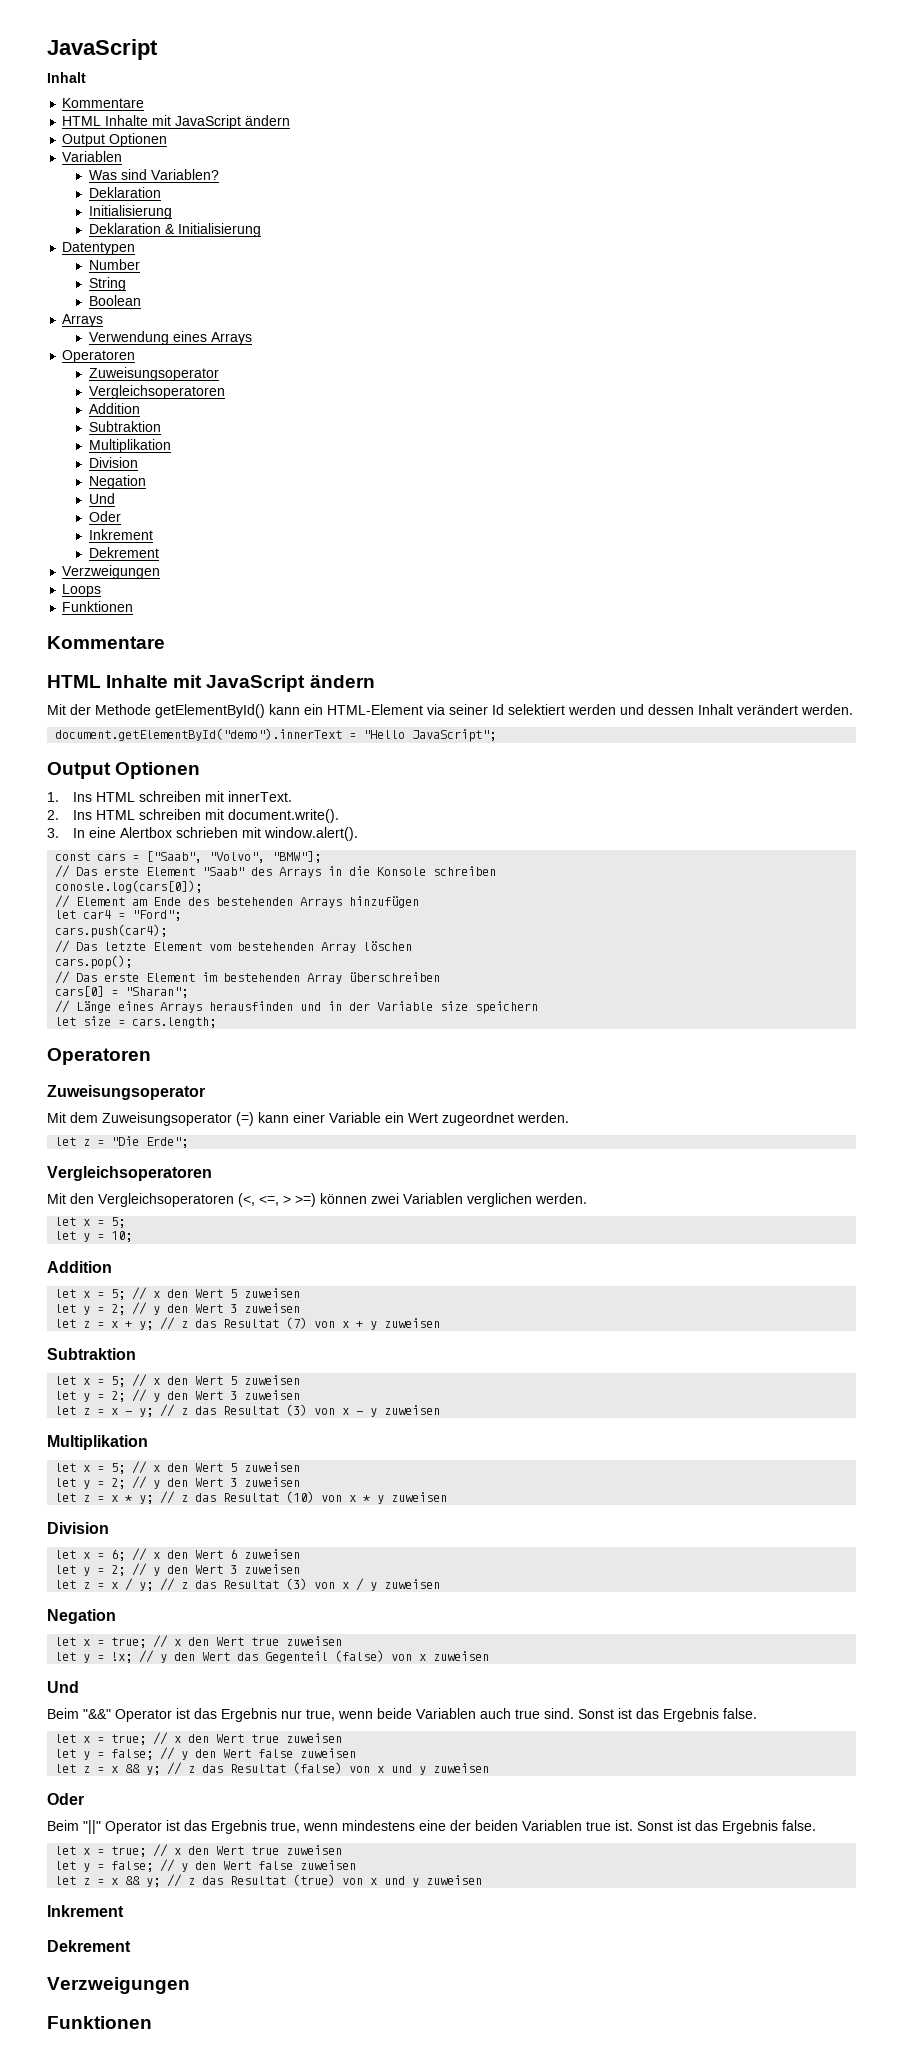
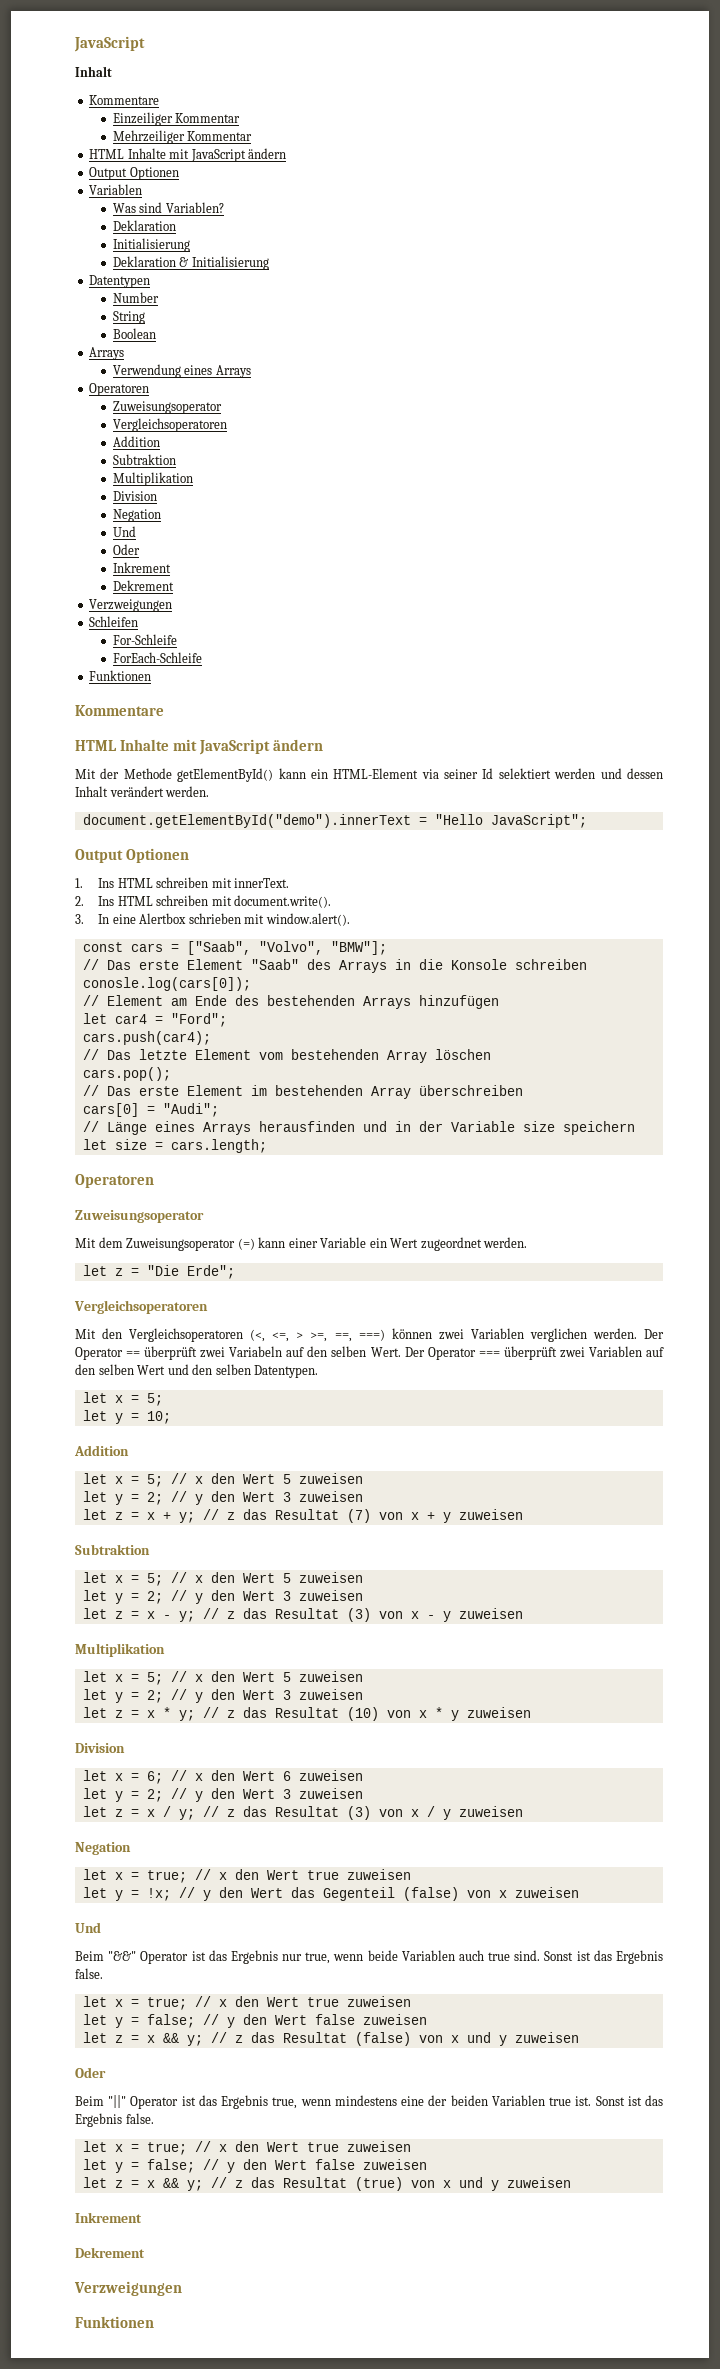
(145, 103) none -> [112,112,241,126] [112,130,253,144] // Einzeiliger Kommentar // Mehrzeiliger Kommentar
[62,584,102,597] Loops -> [89,616,139,627] [112,634,177,645] [112,652,202,663] Schleifen // For-Schleife // ForEach-Schleife
[125,987,189,998] "Sharan"; -> [162,1103,219,1117] "Audi";
[295,1193,316,1207] >=) -> [310,1329,385,1342] >=, ==, ===)
(587, 1198) none -> [644,1329,664,1339] [75,1346,664,1360] [75,1364,319,1378] Der Operator == überprüft zwei Variabeln auf den selben Wert. Der Operator === überprüft zwei Variablen auf den selben Wert und den selben Datentypen.

